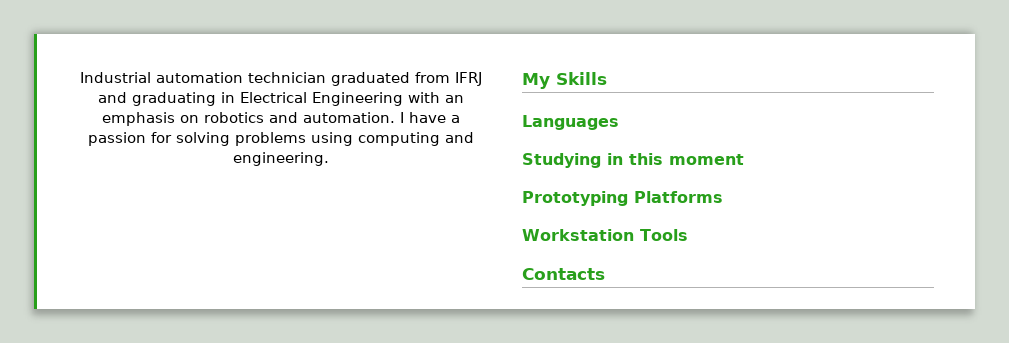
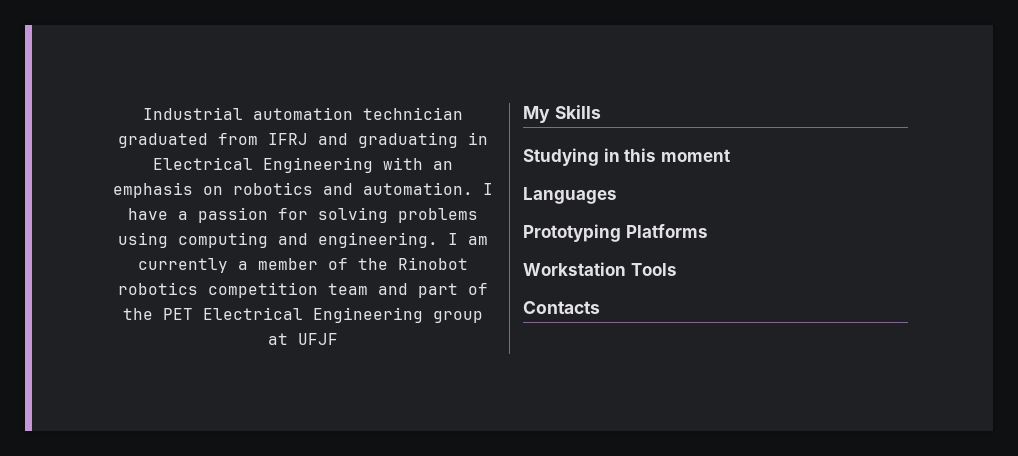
(329, 159) none -> [447,233,488,245] [137,257,468,273] [117,282,488,298] [122,307,483,323] [267,333,338,345] I am currently a member of the Rinobot robotics competition team and part of the PET Electrical Engineering group at UFJF
[522,115,619,130] // Languages -> (601, 112) none
(744, 159) none -> [523,187,617,204] // Languages

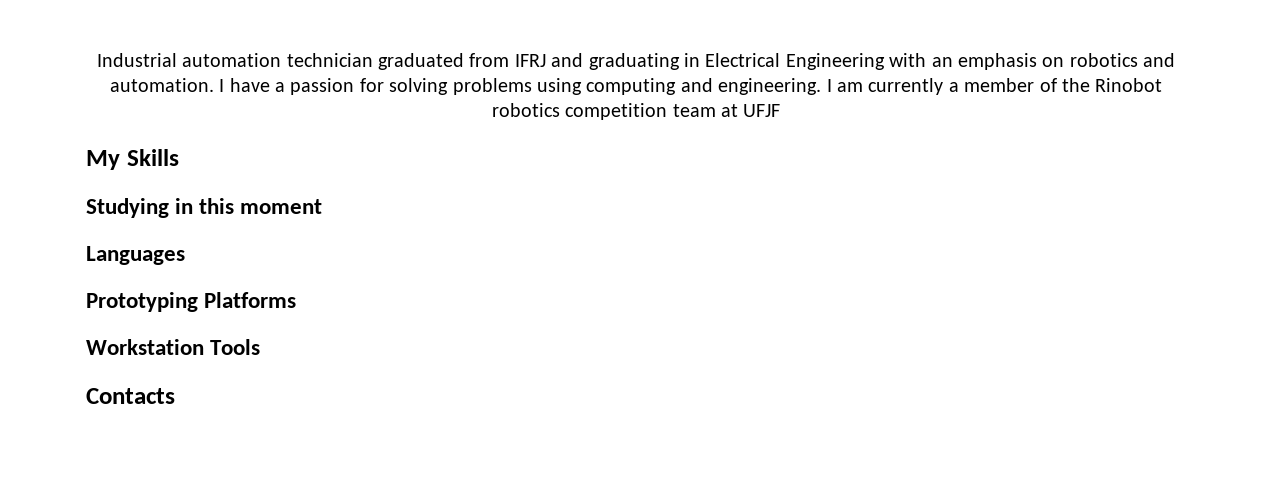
[377,283,488,298] [122,307,483,323] and part of the PET Electrical Engineering group -> (716, 110) none

